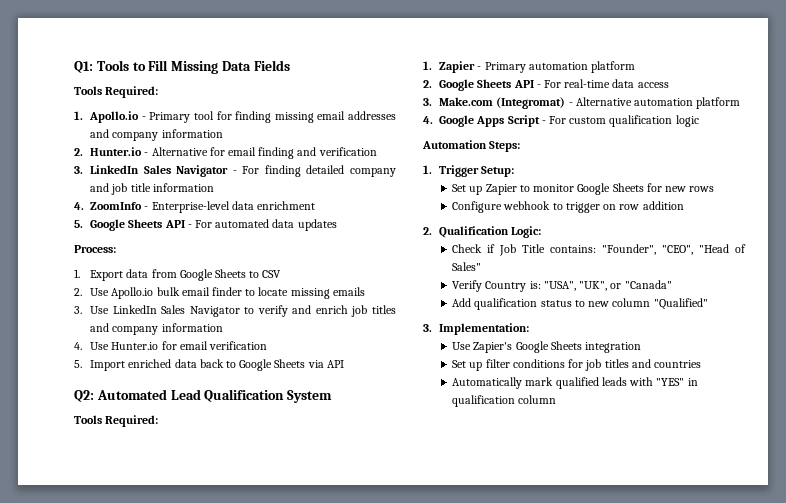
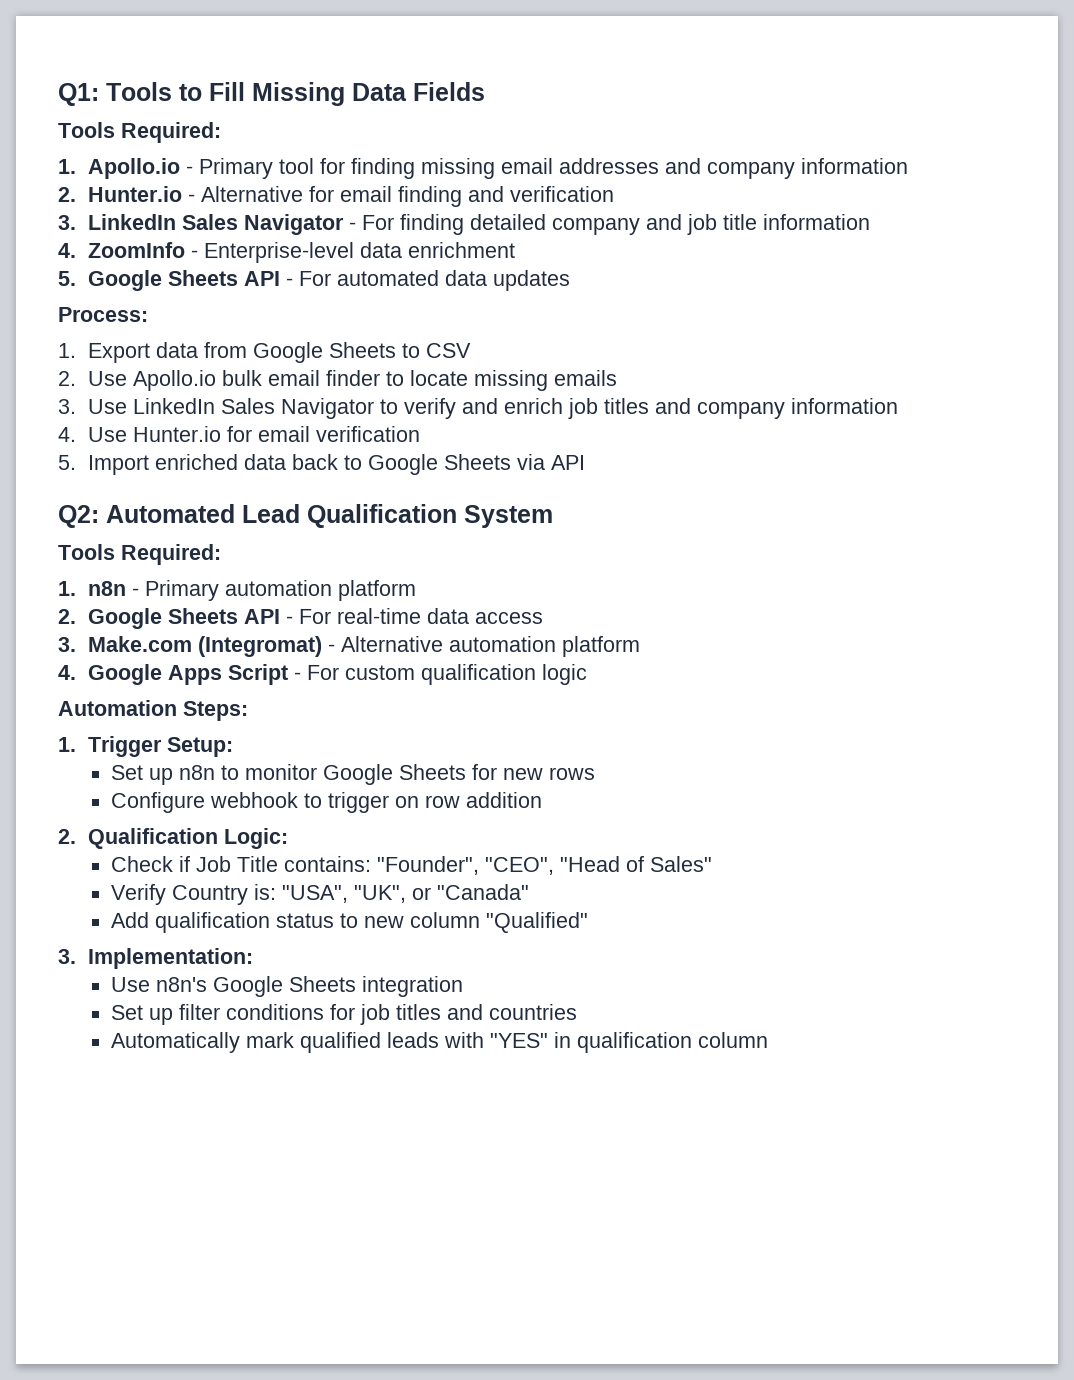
[439,61,476,73] Zapier -> [87,581,126,596] n8n
[485,184,517,195] Zapier -> [179,765,216,780] n8n
[473,342,513,353] Zapier's -> [156,977,208,992] n8n's

